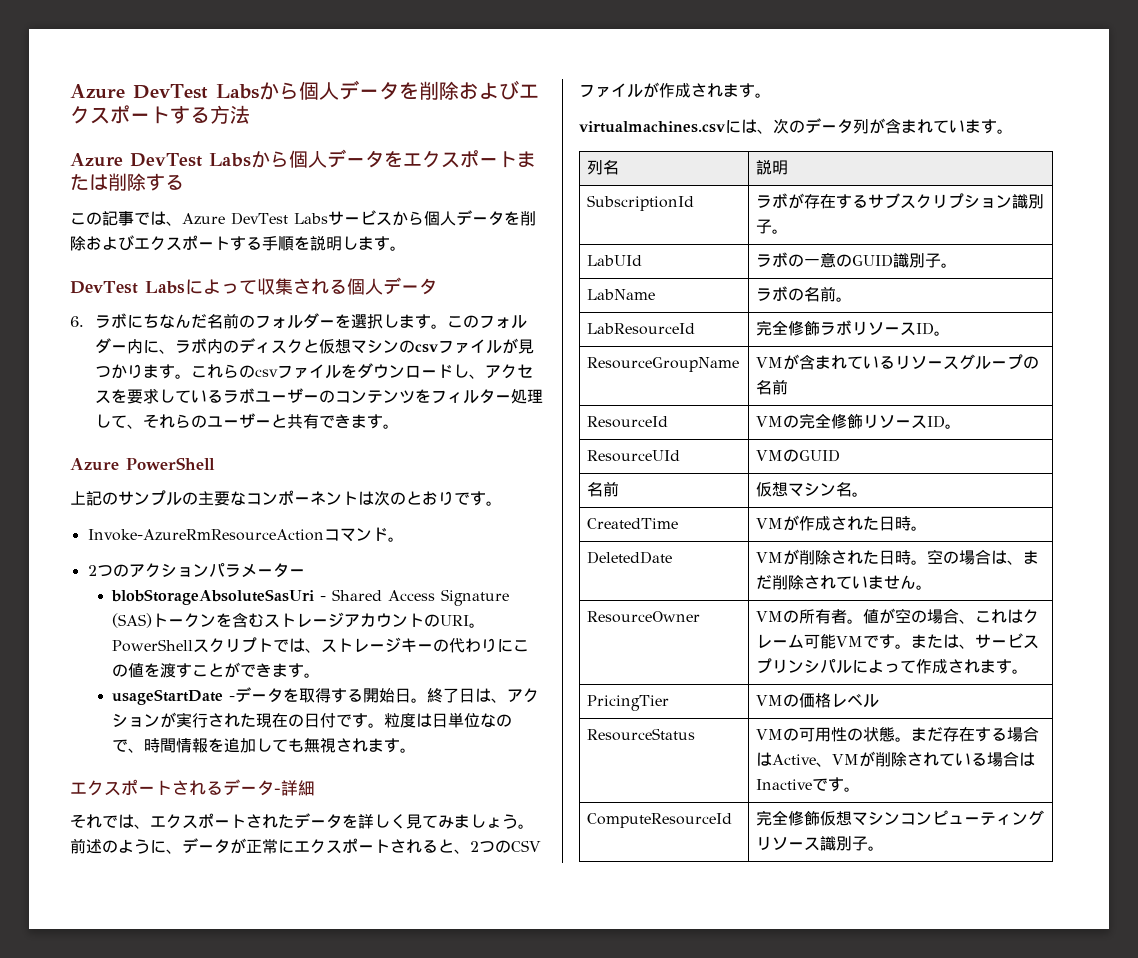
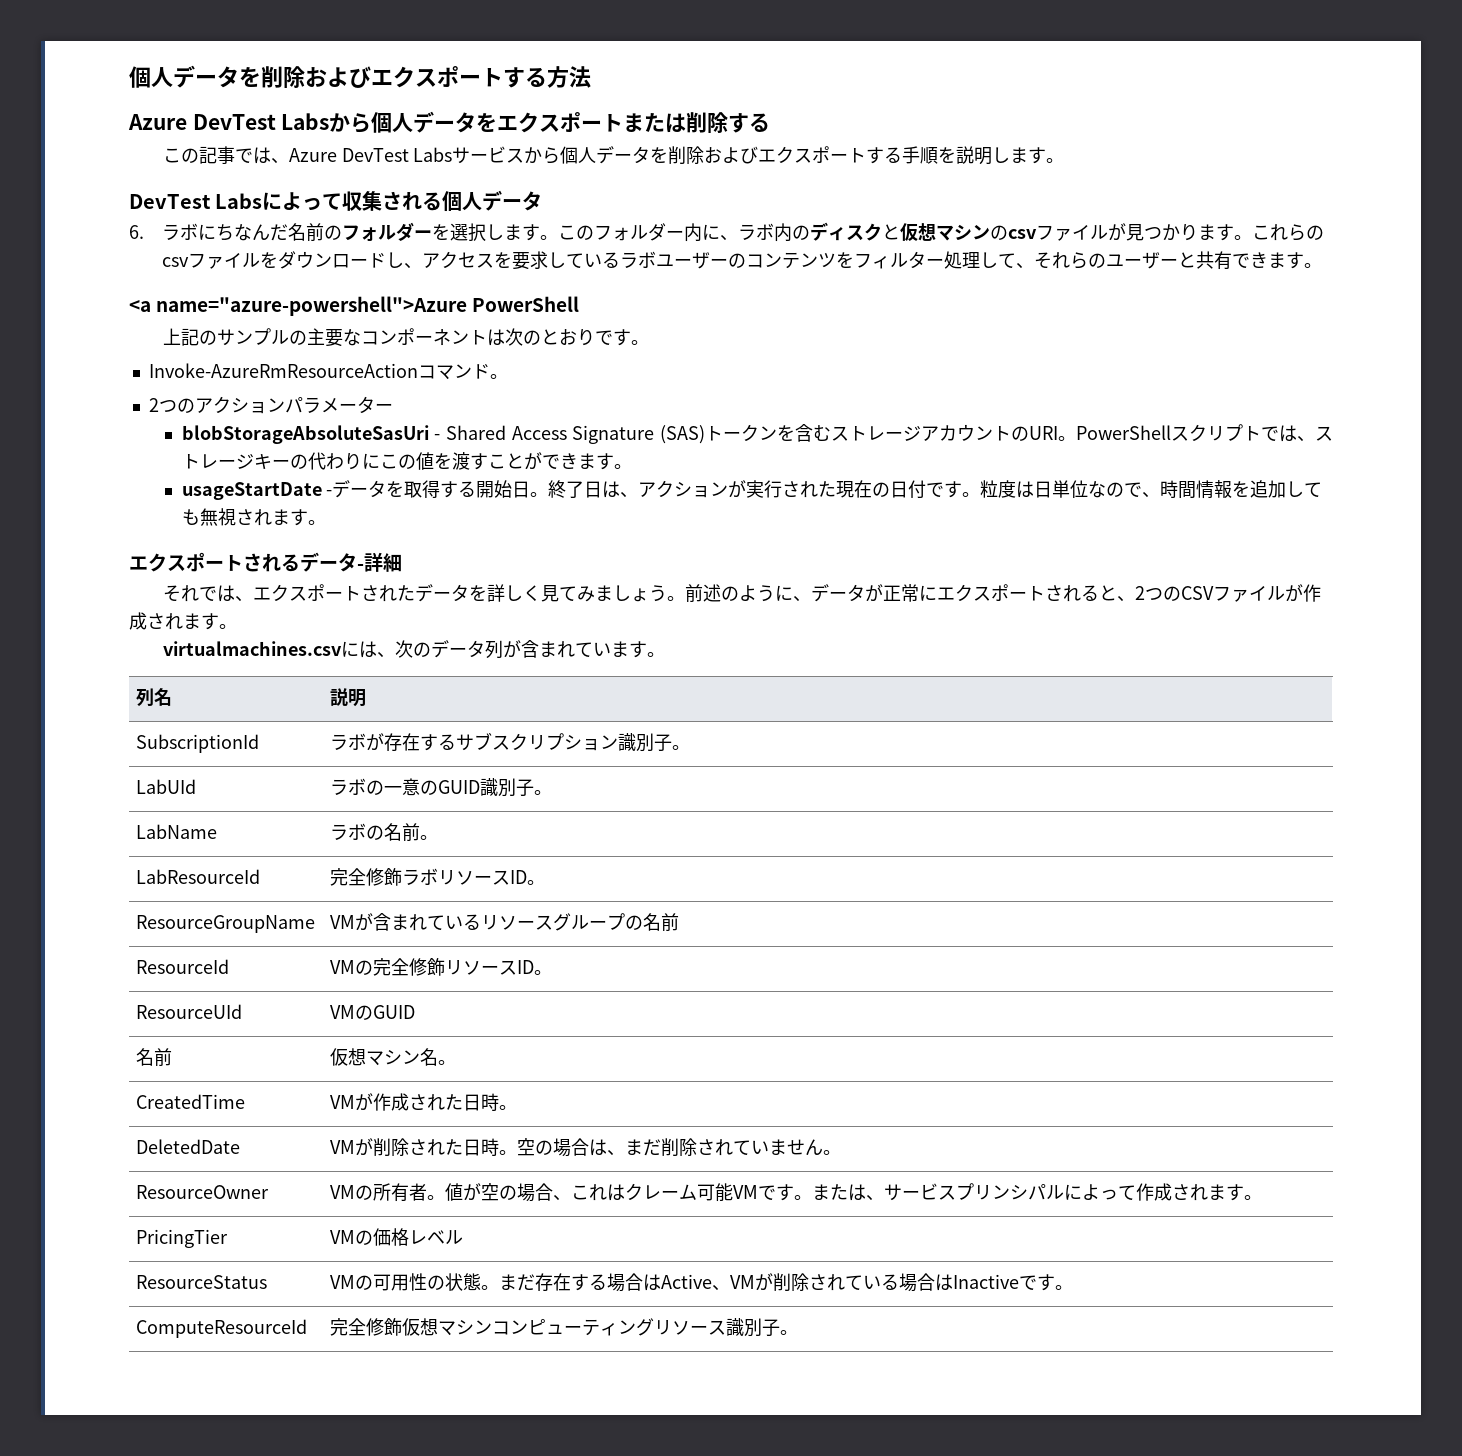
[70,82,299,100] Azure DevTest Labsから -> (129, 77) none
[70,458,119,471] Azure -> [129,296,468,316] <a name="azure-powershell">Azure

